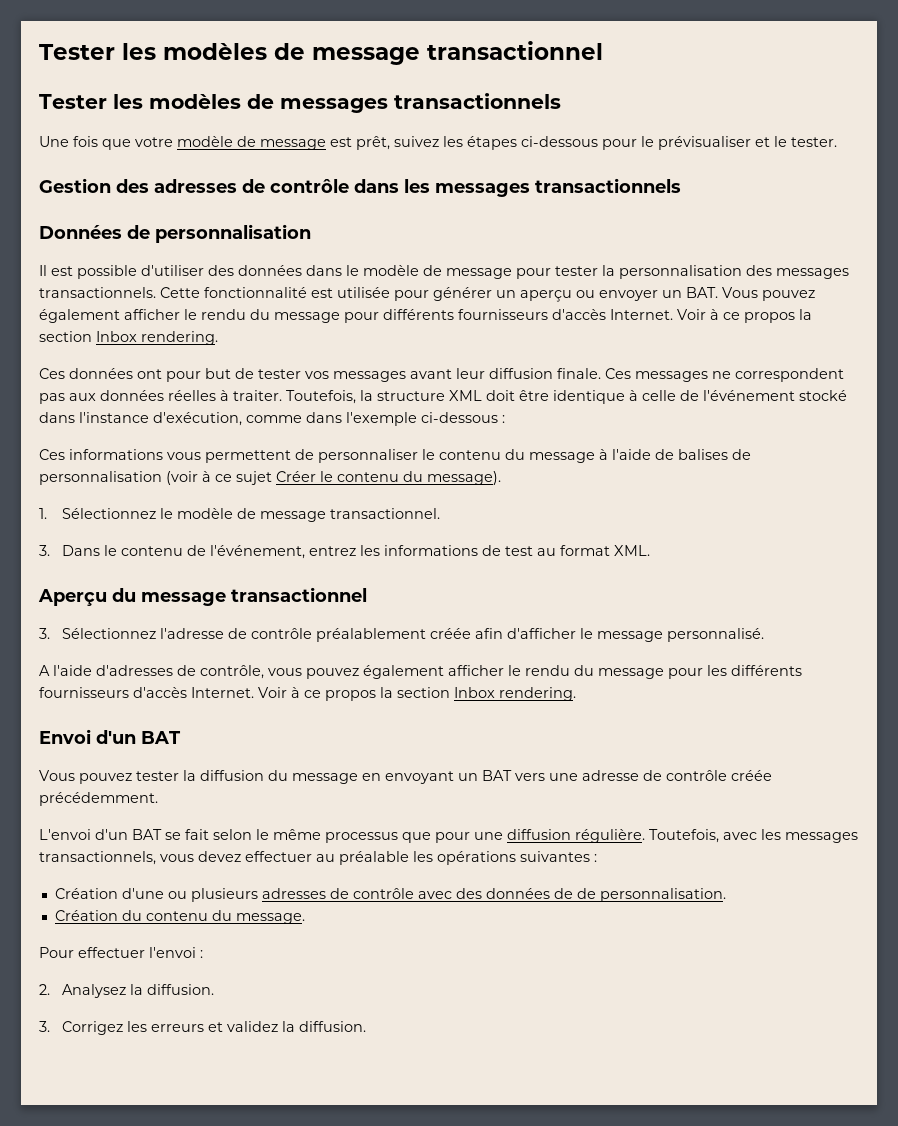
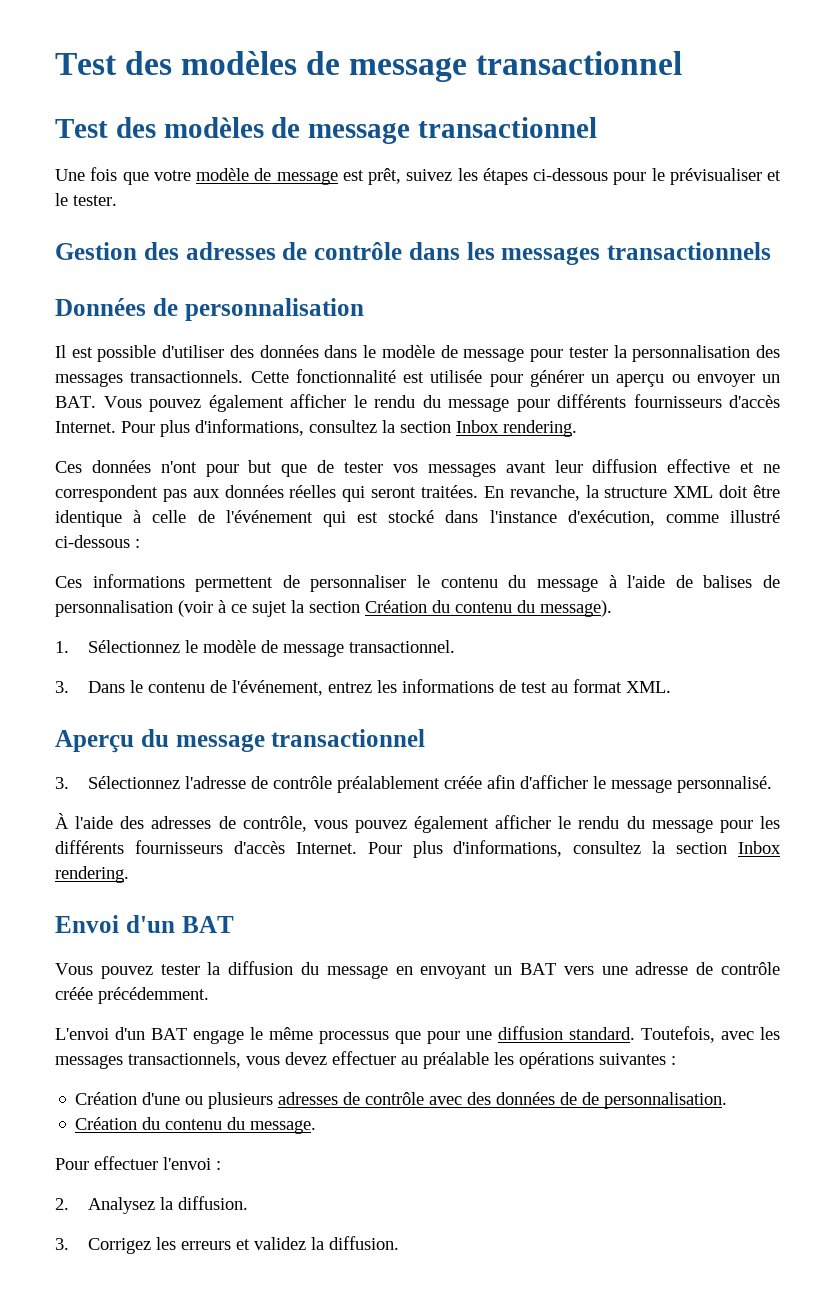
[39,41,603,65] [39,93,561,113] Tester les modèles de message transactionnel // Tester les modèles de messages transactionnels -> [55,51,683,82] [55,117,598,144] Test des modèles de message transactionnel // Test des modèles de message transactionnel
[677,309,795,323] Voir à ce propos -> [121,419,377,437] Pour plus d'informations, consultez
[137,369,162,379] ont -> [160,461,197,473] n'ont
(231, 373) none -> [281,464,308,477] que
[557,368,708,382] finale. Ces messages -> [667,459,755,473] effective et
[220,390,356,404] à traiter. Toutefois, -> [342,485,580,502] qui seront traitées. En revanche,
(795, 395) none -> [322,511,378,527] qui est
[306,412,417,426] dans l'exemple -> [730,510,780,523] illustré
[167,452,201,460] vous -> (185, 581) none
[276,471,333,482] Créer le -> [291,600,450,613] la section Création du
[39,665,173,676] A l'aide d'adresses -> [55,813,212,829] À l'aide des adresses
[258,687,376,701] Voir à ce propos -> [367,840,642,858] Pour plus d'informations, consultez
[165,829,252,840] se fait selon -> [193,1030,244,1044] engage
[575,829,645,843] régulière. -> [569,1027,635,1040] standard.

